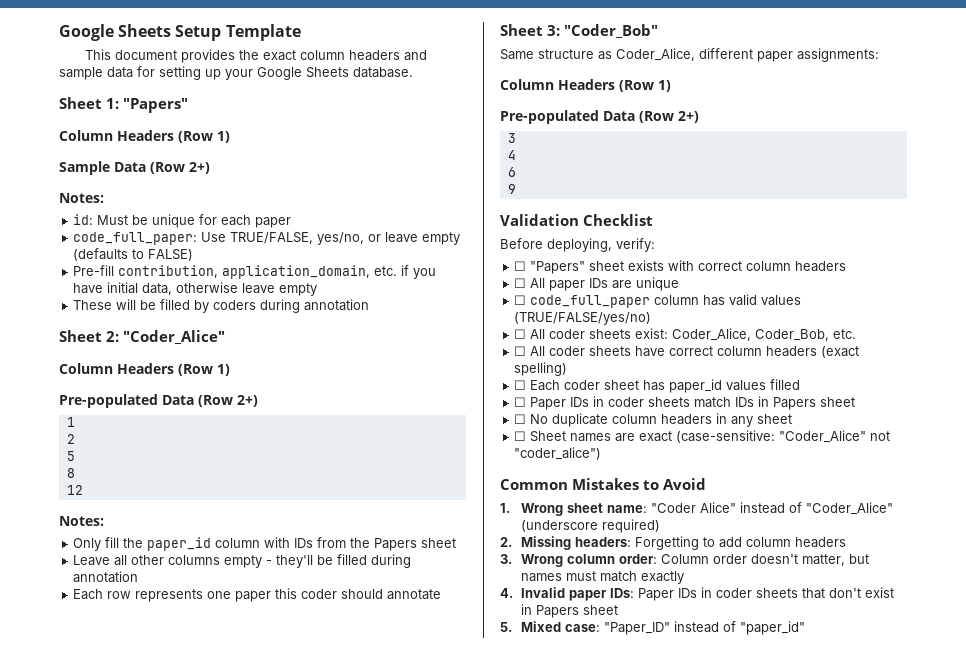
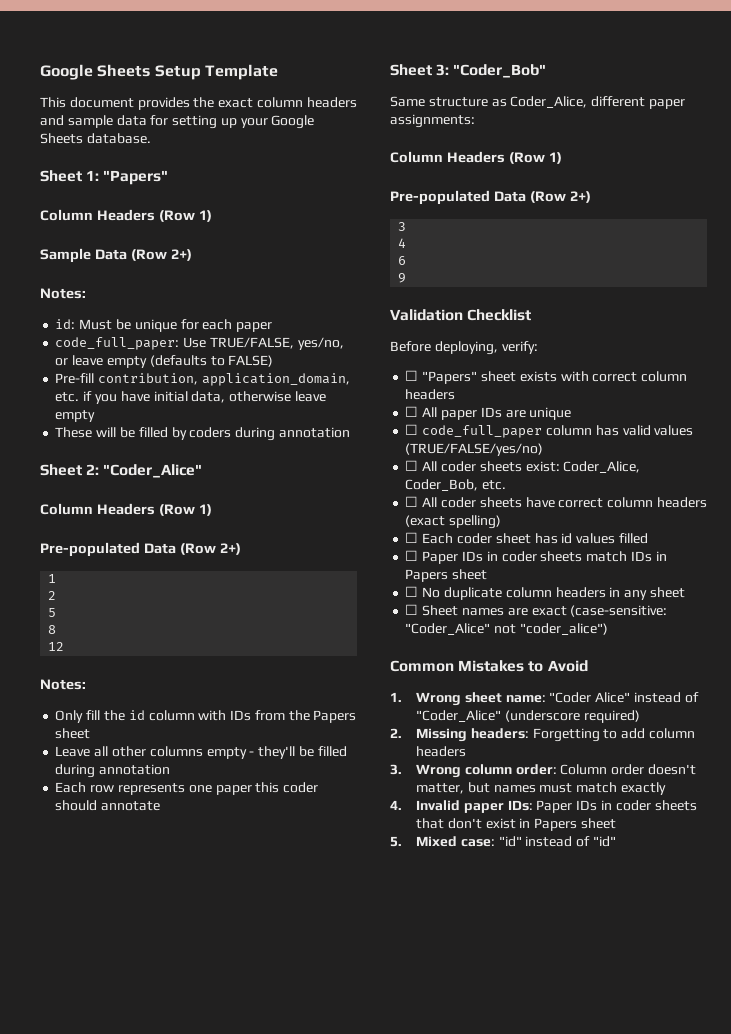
[147,537,212,551] paper_id -> [128,710,145,720] id
[669,379,723,393] paper_id -> [561,533,573,544] id
[604,621,806,635] "Paper_ID" instead of "paper_id" -> [498,836,616,847] "id" instead of "id"

